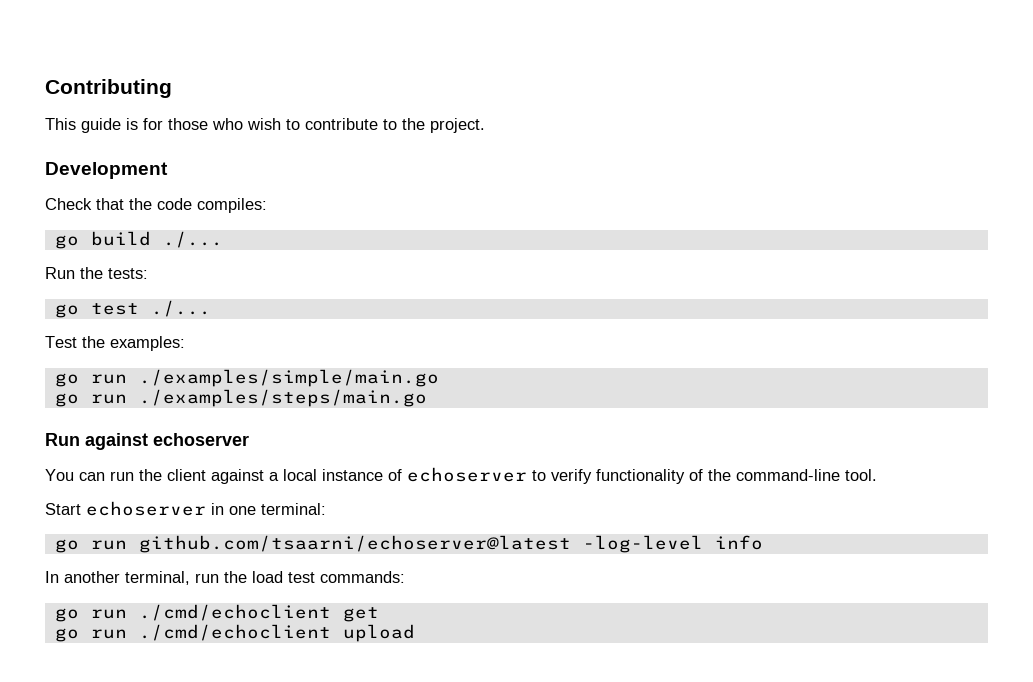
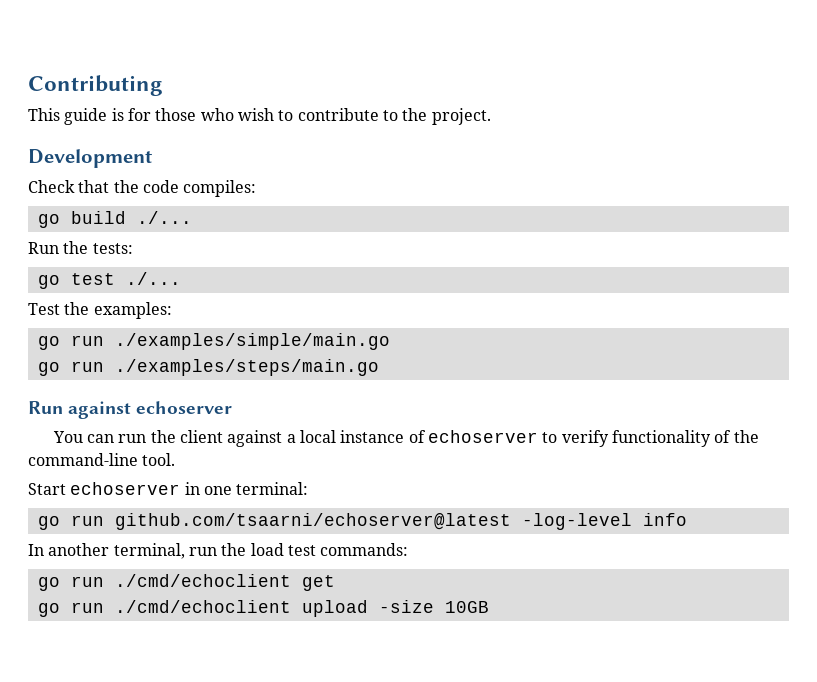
(415, 633) none -> [378,600,489,613] -size 10GB

